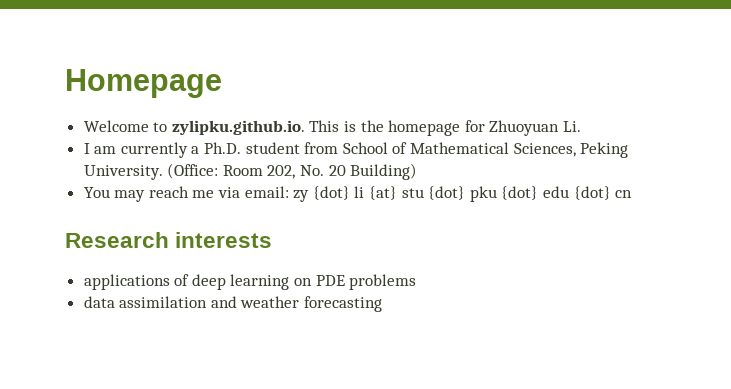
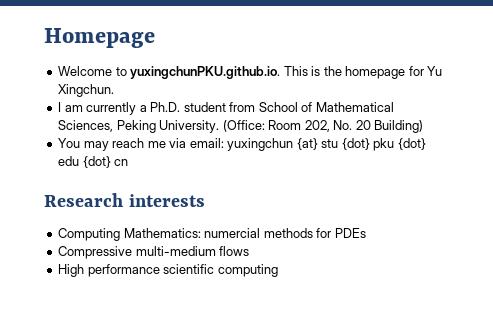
[171,120,305,135] zylipku.github.io. -> [130,66,281,79] yuxingchunPKU.github.io.
[489,120,582,136] Zhuoyuan Li. -> [427,66,443,76] [58,84,115,97] Yu Xingchun.
[293,186,365,202] zy {dot} li -> [227,138,294,151] yuxingchun
[83,274,417,290] [83,296,383,312] applications of deep learning on PDE problems // data assimilation and weather forecasting -> [58,228,366,241] [58,246,250,259] [58,264,278,277] Computing Mathematics: numercial methods for PDEs // Compressive multi-medium flows // High performance scientific computing

